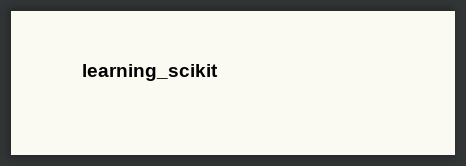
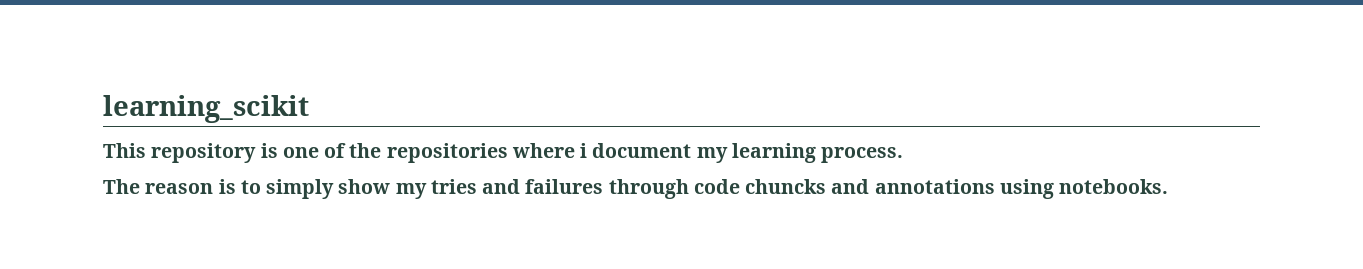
(218, 72) none -> [103,143,904,163] [103,179,1169,199] // This repository is one of the repositories where i document my learning process. // The reason is to simply show my tries and failures through code chuncks and annotations using notebooks.

